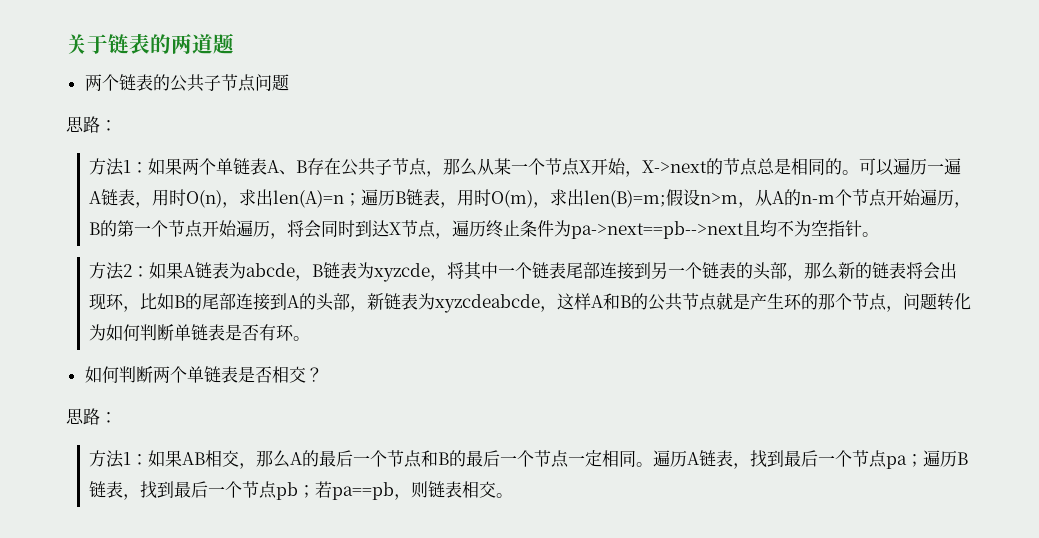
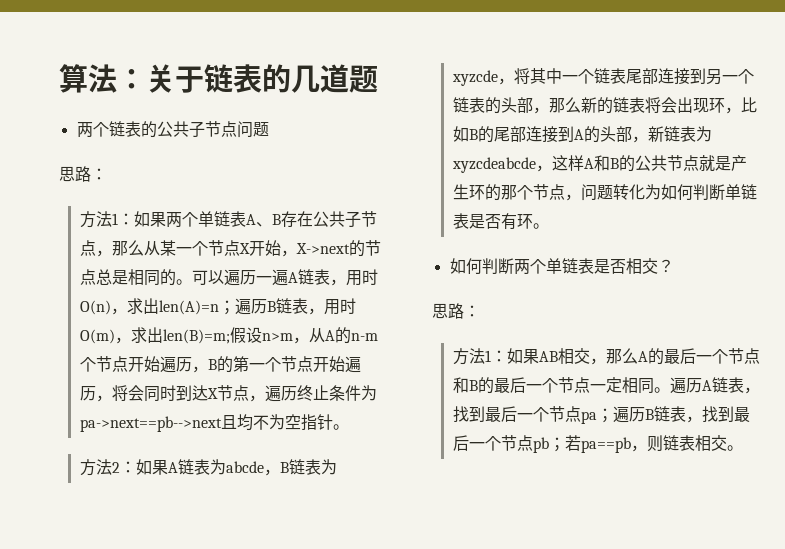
(66, 44) none -> [59,64,146,93] 算法：
[171,34,192,54] 两 -> [291,65,320,93] 几

